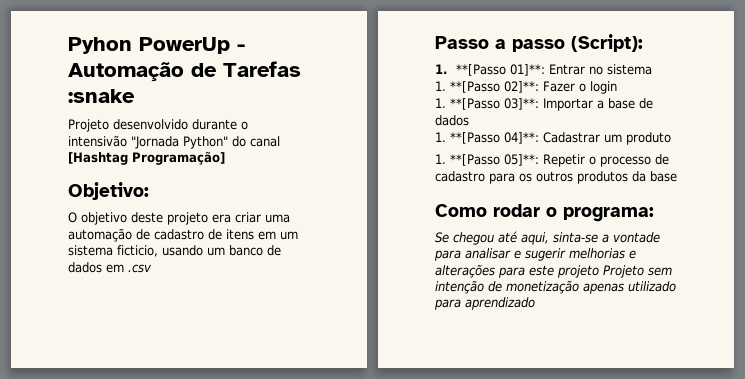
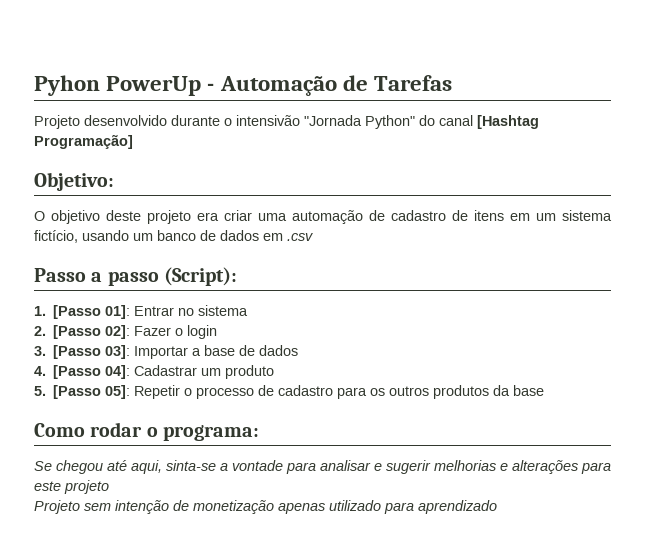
[68,89,135,103] :snake -> (453, 83) none
[117,245,158,257] ficticio, -> [34,230,78,243] fictício,
[455,64,545,76] **[Passo 01]**: -> [53,305,131,319] [Passo 01]:
[435,81,539,93] 1. **[Passo 02]**: -> [34,325,131,339] 2. [Passo 02]:
[435,98,539,110] 1. **[Passo 03]**: -> [34,345,131,359] 3. [Passo 03]:
[435,132,539,144] 1. **[Passo 04]**: -> [34,365,131,379] 4. [Passo 04]:
[435,154,539,166] 1. **[Passo 05]**: -> [34,385,131,399] 5. [Passo 05]:
(599, 271) none -> (109, 487) //

